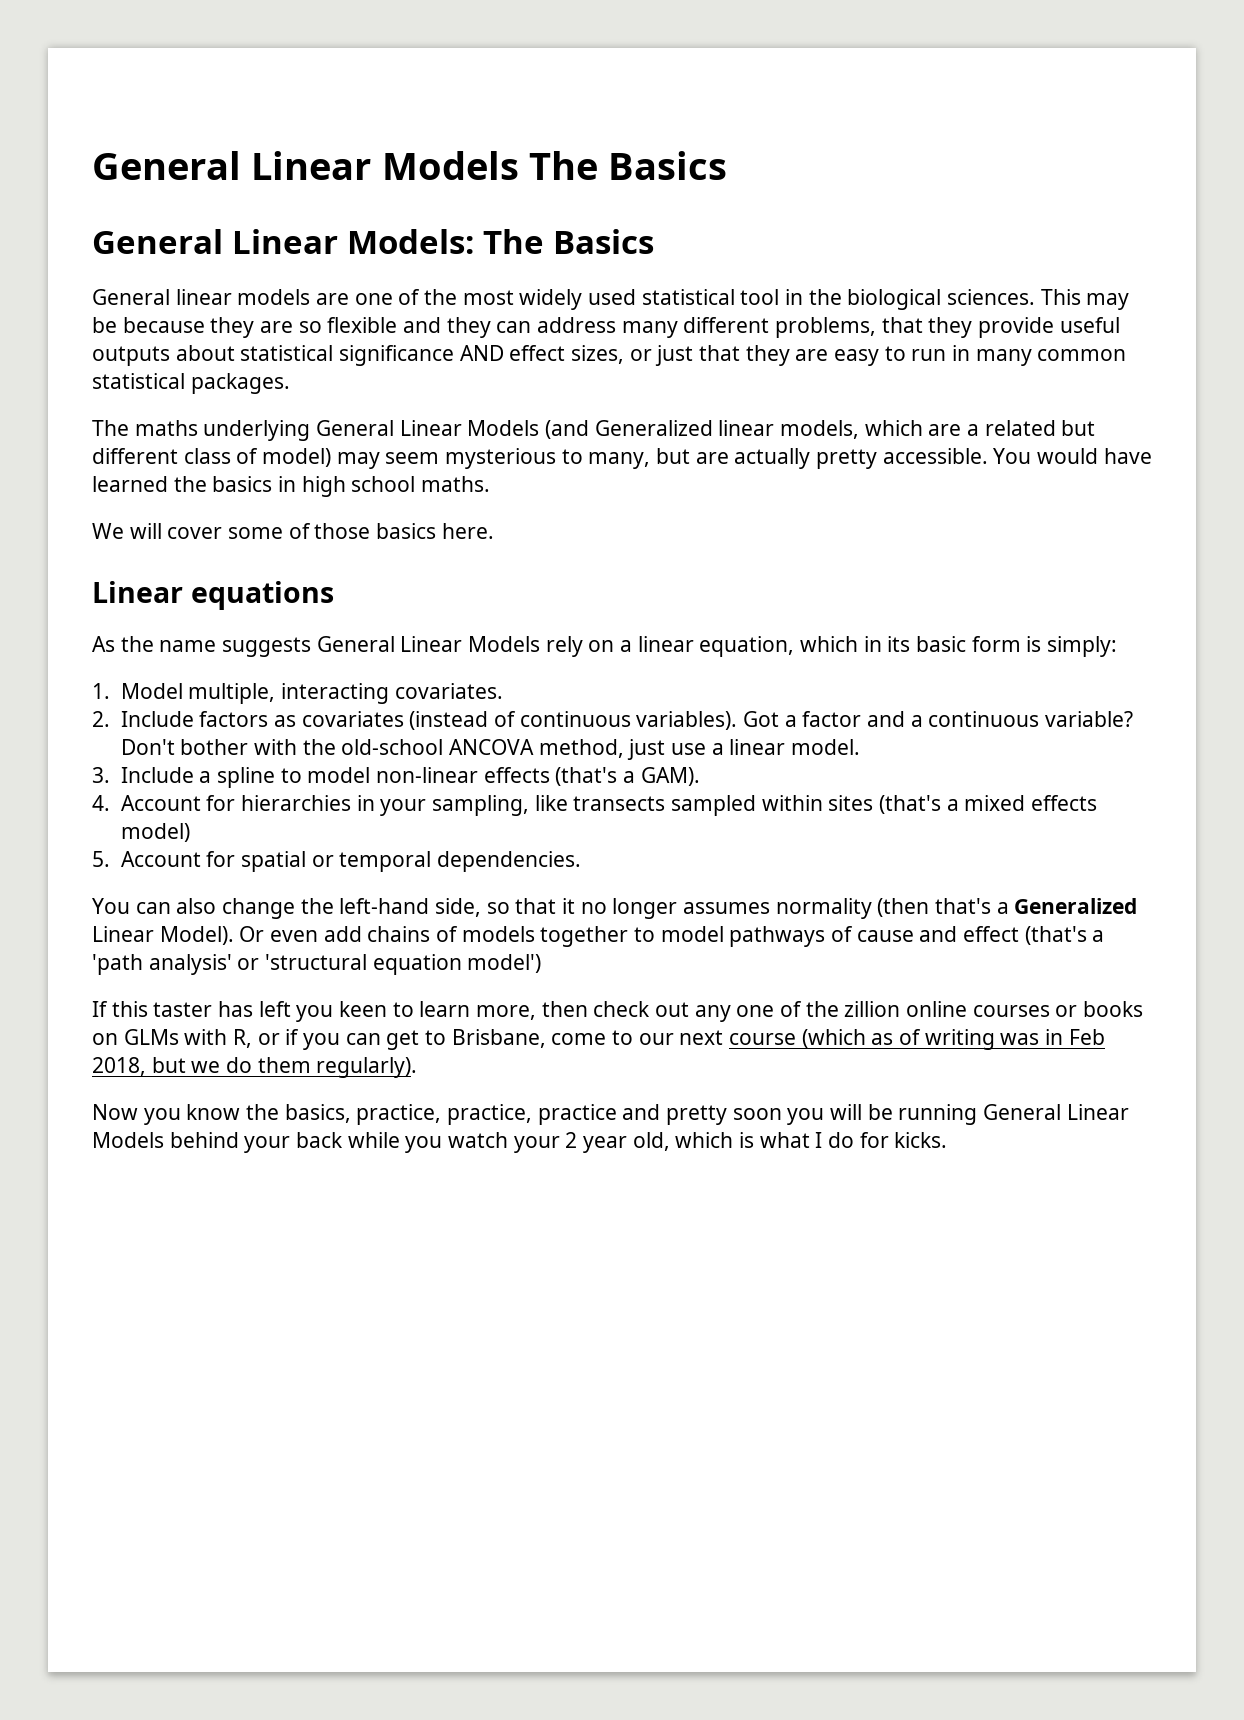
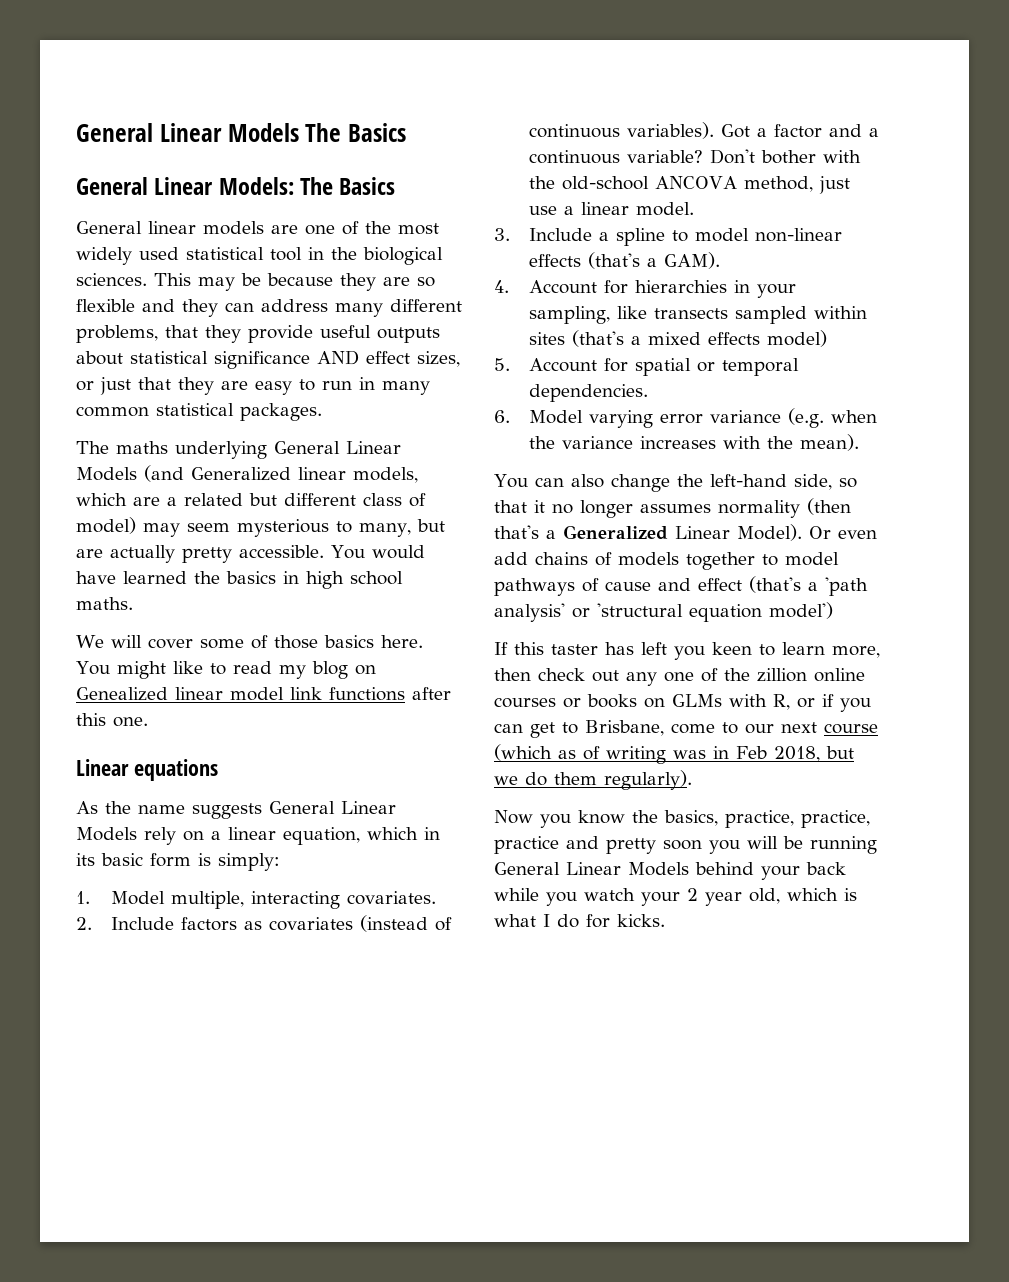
(494, 531) none -> [76,661,376,679] [76,687,451,701] [76,713,148,727] You might like to read my blog on Genealized linear model link functions after this one.
(581, 861) none -> [494,408,877,428] [528,434,859,451] // 6. Model varying error variance (e.g. when the variance increases with the mean).

